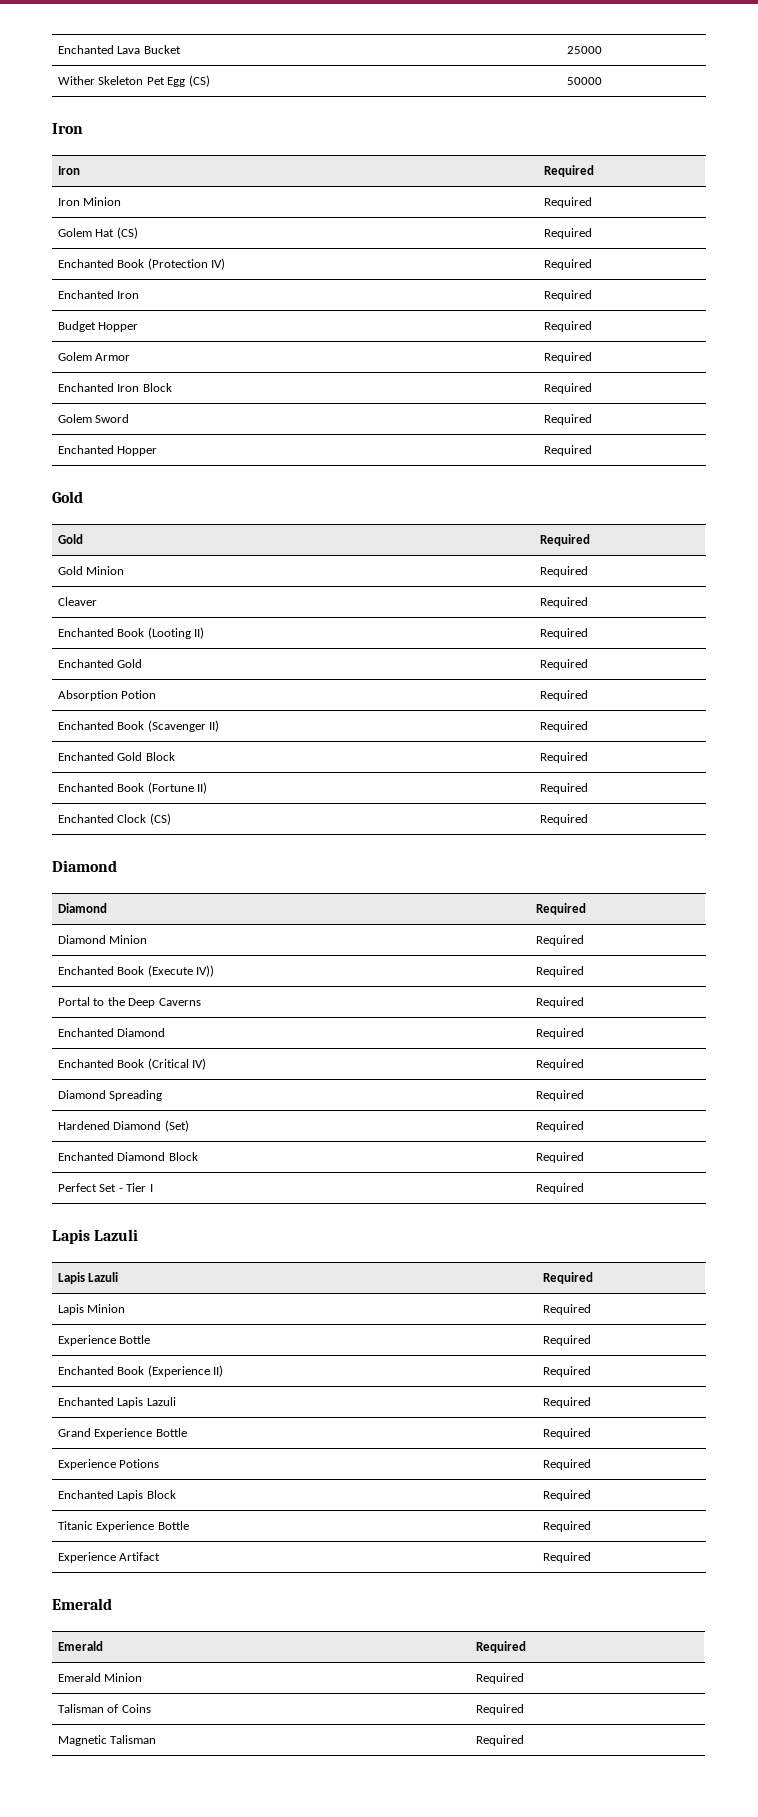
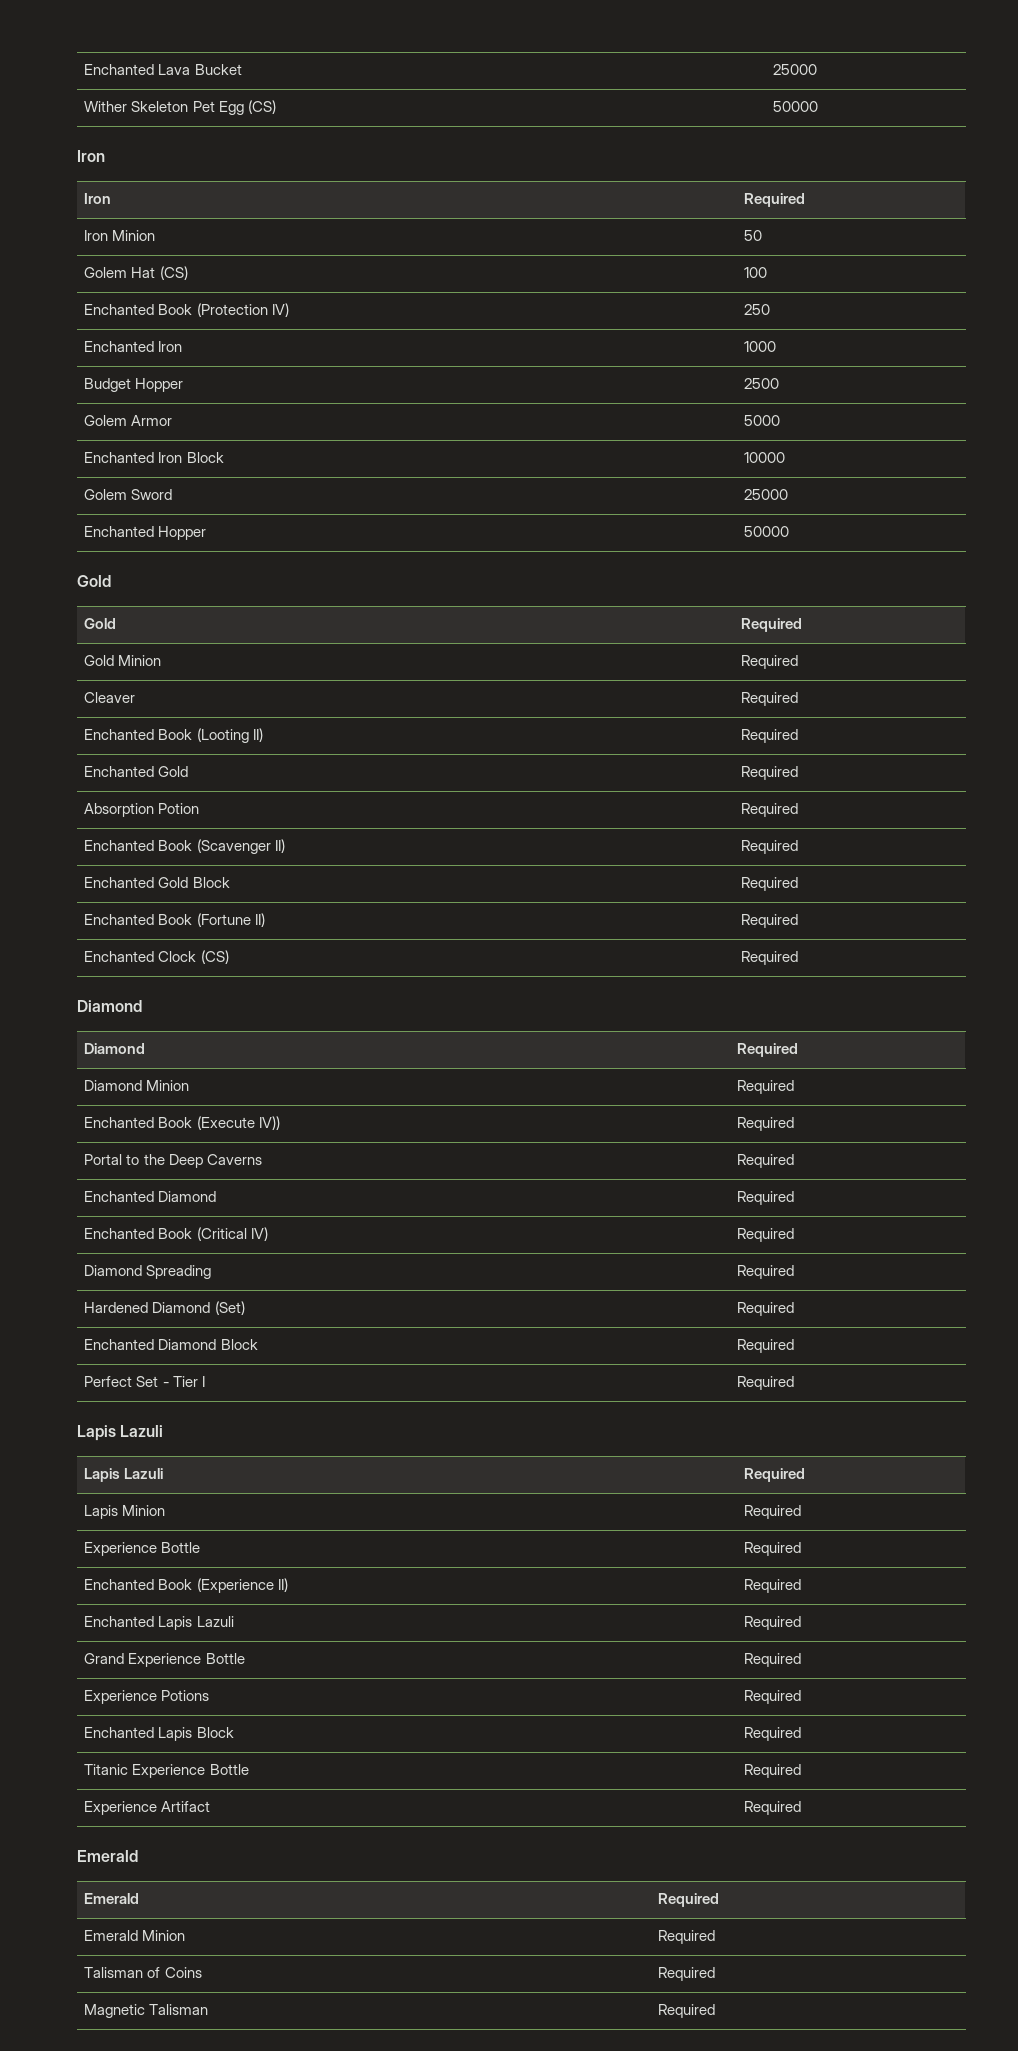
[543,197,592,208] Required -> [744,230,763,241] 50
[543,228,592,239] Required -> [744,267,768,278] 100
[543,259,592,270] Required -> [744,304,771,315] 250
[543,290,592,301] Required -> [744,341,777,352] 1000
[543,321,592,332] Required -> [744,378,780,389] 2500
[543,352,592,363] Required -> [744,415,781,426] 5000
[543,383,592,394] Required -> [744,452,786,463] 10000
[543,414,592,425] Required -> [744,489,789,500] 25000
[543,445,592,456] Required -> [744,526,790,537] 50000

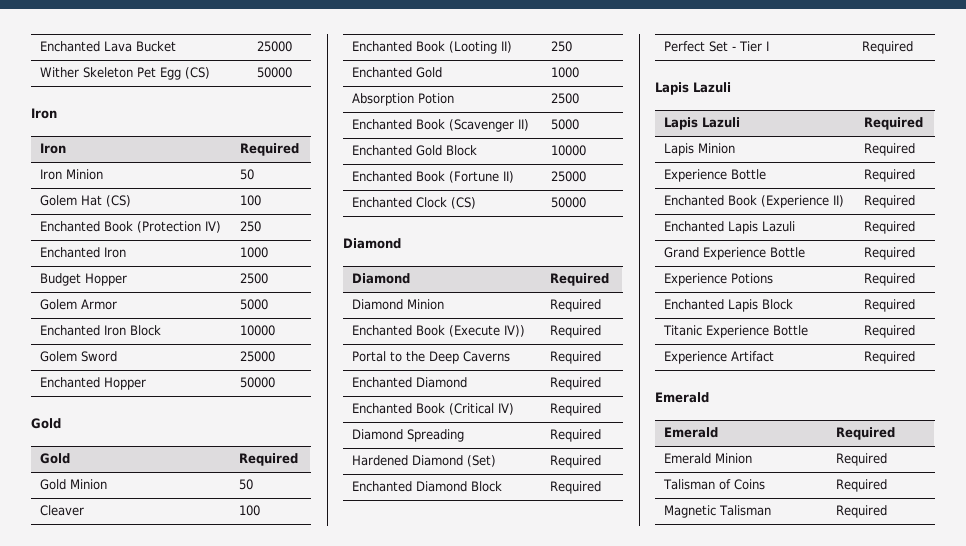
[741,655,799,669] Required -> [239,479,254,490] 50
[741,692,799,706] Required -> [239,505,261,516] 100
[741,729,799,743] Required -> [551,41,573,52] 250
[741,766,799,780] Required -> [551,67,580,78] 1000
[741,803,799,817] Required -> [551,93,580,104] 2500
[741,840,799,854] Required -> [551,119,580,130] 5000
[741,877,799,891] Required -> [551,145,587,156] 10000
[741,914,799,928] Required -> [551,171,587,182] 25000
[741,951,799,965] Required -> [551,197,587,208] 50000

